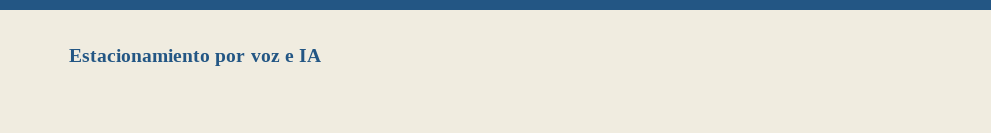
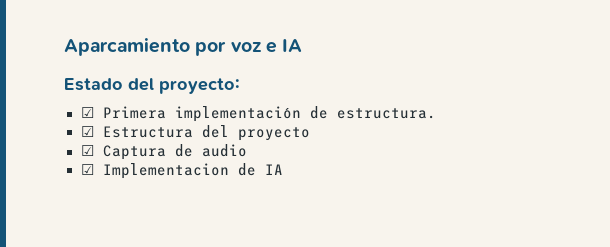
[69,49,210,62] Estacionamiento -> [64,38,190,56] Aparcamiento
(322, 55) none -> [64,78,240,94] [80,106,436,122] [80,125,310,141] [80,144,247,160] [80,163,283,179] // Estado del proyecto: // ☑ Primera implementación de estructura. // ☑ Estructura del proyecto // ☑ Captura de audio // ☑ Implementacion de IA

